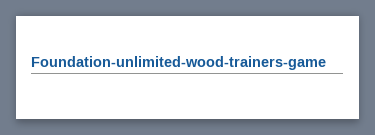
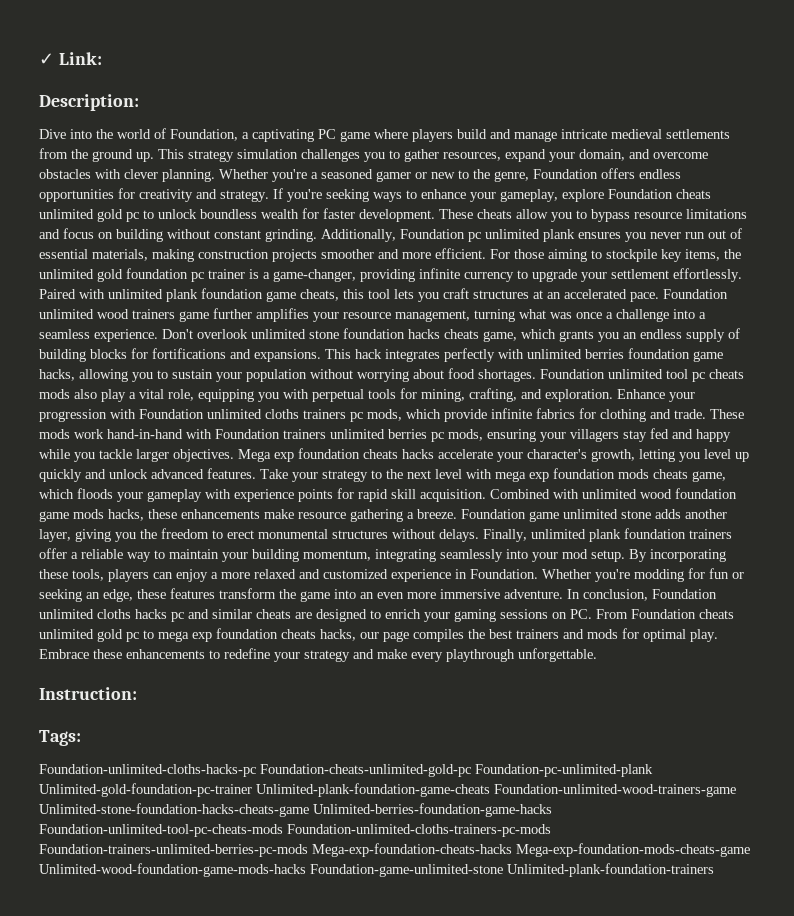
[31,56,326,70] Foundation-unlimited-wood-trainers-game -> [39,52,102,65] [39,94,139,111] [39,128,730,142] [39,148,708,162] [39,168,681,182] [39,188,711,202] [39,208,747,222] [39,228,742,242] [39,248,741,262] [39,268,742,282] [39,288,728,302] [39,308,706,322] [39,328,740,342] [39,348,723,362] [39,368,744,382] [39,388,695,402] [39,408,744,422] [39,428,731,442] [39,448,749,462] [39,468,726,482] [39,488,737,502] [39,509,727,522] [39,528,732,542] [39,548,726,562] [39,568,744,582] [39,588,717,602] [39,609,734,622] [39,628,718,642] [39,648,597,662] [39,687,137,700] [39,730,81,746] [39,764,653,777] [39,783,736,797] [39,803,552,817] [39,824,551,837] [39,843,750,857] [39,863,714,877] ✓ Link: // Description: // Dive into the world of Foundation, a captivating PC game where players build and manage intricate medieval settlements from the ground up. This strategy simulation challenges you to gather resources, expand your domain, and overcome obstacles with clever planning. Whether you're a seasoned gamer or new to the genre, Foundation offers endless opportunities for creativity and strategy. If you're seeking ways to enhance your gameplay, explore Foundation cheats unlimited gold pc to unlock boundless wealth for faster development. These cheats allow you to bypass resource limitations and focus on building without constant grinding. Additionally, Foundation pc unlimited plank ensures you never run out of essential materials, making construction projects smoother and more efficient. For those aiming to stockpile key items, the unlimited gold foundation pc trainer is a game-changer, providing infinite currency to upgrade your settlement effortlessly. Paired with unlimited plank foundation game cheats, this tool lets you craft structures at an accelerated pace. Foundation unlimited wood trainers game further amplifies your resource management, turning what was once a challenge into a seamless experience. Don't overlook unlimited stone foundation hacks cheats game, which grants you an endless supply of building blocks for fortifications and expansions. This hack integrates perfectly with unlimited berries foundation game hacks, allowing you to sustain your population without worrying about food shortages. Foundation unlimited tool pc cheats mods also play a vital role, equipping you with perpetual tools for mining, crafting, and exploration. Enhance your progression with Foundation unlimited cloths trainers pc mods, which provide infinite fabrics for clothing and trade. These mods work hand-in-hand with Foundation trainers unlimited berries pc mods, ensuring your villagers stay fed and happy while you tackle larger objectives. Mega exp foundation cheats hacks accelerate your character's growth, letting you level up quickly and unlock advanced features. Take your strategy to the next level with mega exp foundation mods cheats game, which floods your gameplay with experience points for rapid skill acquisition. Combined with unlimited wood foundation game mods hacks, these enhancements make resource gathering a breeze. Foundation game unlimited stone adds another layer, giving you the freedom to erect monumental structures without delays. Finally, unlimited plank foundation trainers offer a reliable way to maintain your building momentum, integrating seamlessly into your mod setup. By incorporating these tools, players can enjoy a more relaxed and customized experience in Foundation. Whether you're modding for fun or seeking an edge, these features transform the game into an even more immersive adventure. In conclusion, Foundation unlimited cloths hacks pc and similar cheats are designed to enrich your gaming sessions on PC. From Foundation cheats unlimited gold pc to mega exp foundation cheats hacks, our page compiles the best trainers and mods for optimal play. Embrace these enhancements to redefine your strategy and make every playthrough unforgettable. // Instruction: // Tags: // Foundation-unlimited-cloths-hacks-pc Foundation-cheats-unlimited-gold-pc Foundation-pc-unlimited-plank Unlimited-gold-foundation-pc-trainer Unlimited-plank-foundation-game-cheats Foundation-unlimited-wood-trainers-game Unlimited-stone-foundation-hacks-cheats-game Unlimited-berries-foundation-game-hacks Foundation-unlimited-tool-pc-cheats-mods Foundation-unlimited-cloths-trainers-pc-mods Foundation-trainers-unlimited-berries-pc-mods Mega-exp-foundation-cheats-hacks Mega-exp-foundation-mods-cheats-game Unlimited-wood-foundation-game-mods-hacks Foundation-game-unlimited-stone Unlimited-plank-foundation-trainers

